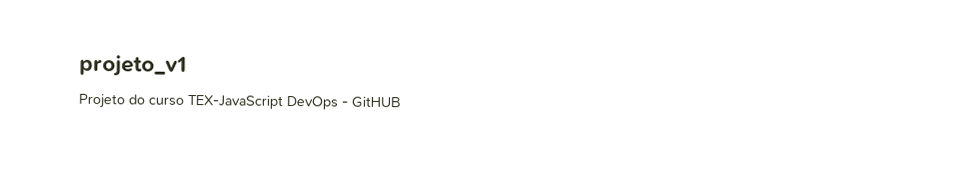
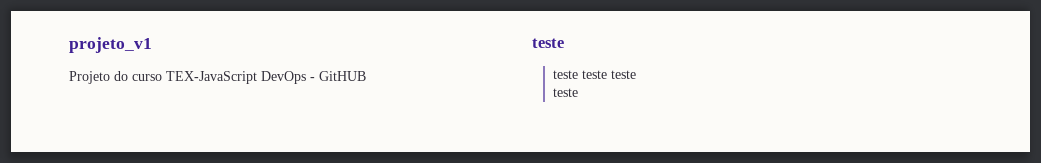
(401, 102) none -> [532,38,564,48] [553,70,637,79] [553,88,579,97] // teste // teste teste teste // teste

